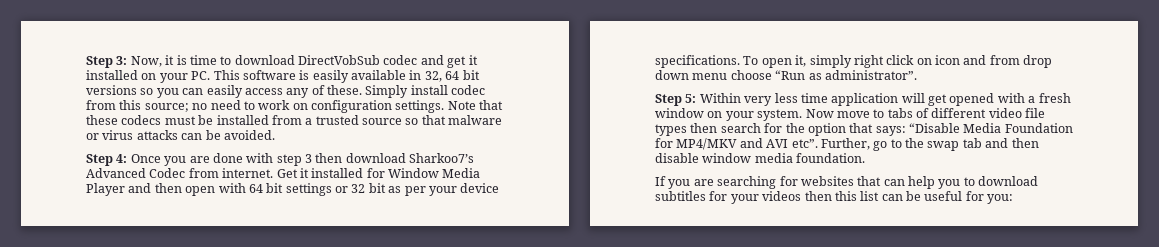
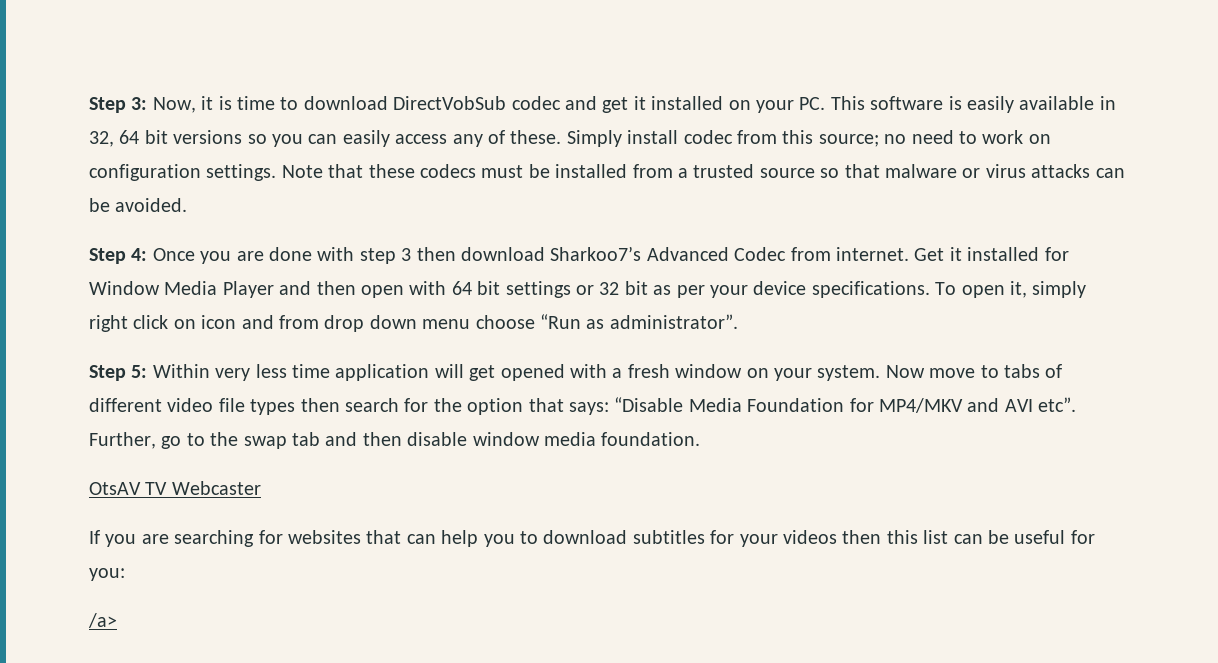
(866, 158) none -> [89,481,261,495] // OtsAV TV Webcaster
(1014, 199) none -> [88,613,117,628] // /a>

